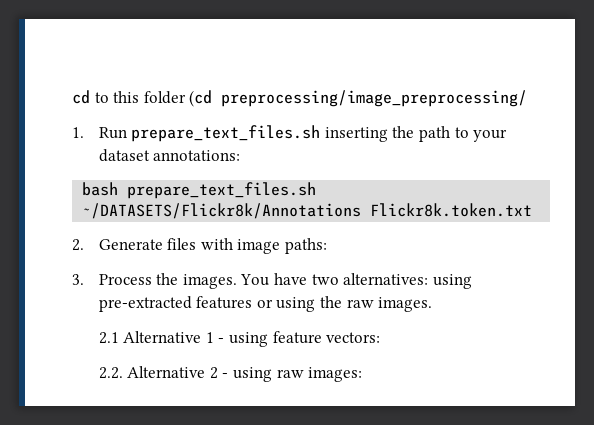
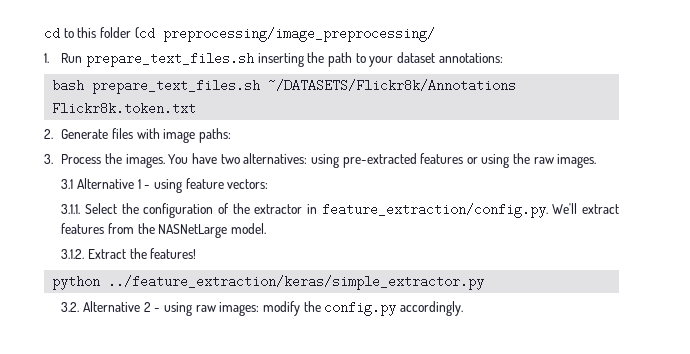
[98,332,119,344] 2.1 -> [61,179,74,189] 3.1
[98,367,123,379] 2.2. -> [61,203,619,218] [61,223,266,238] [61,248,197,259] [52,275,485,290] [61,302,80,312] 3.1.1. Select the configuration of the extractor in feature_extraction/config.py. We'll extract features from the NASNetLarge model. // 3.1.2. Extract the features! // python ../feature_extraction/keras/simple_extractor.py // 3.2.
(363, 374) none -> [262,301,463,316] modify the config.py accordingly.

